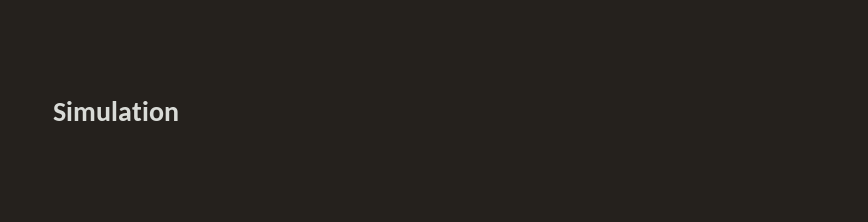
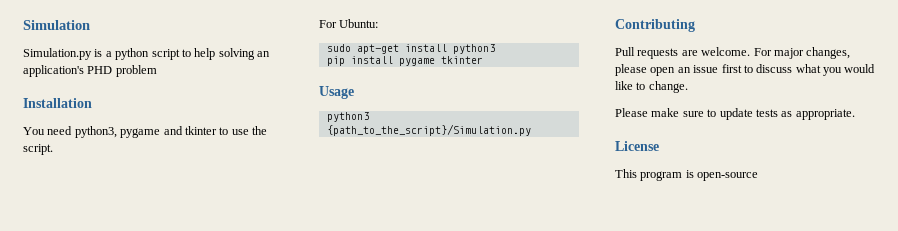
(179, 111) none -> [23,48,270,60] [23,65,157,77] [23,98,92,108] [23,126,267,138] [23,144,53,155] [319,19,379,28] [326,44,495,54] [326,56,483,66] [319,86,354,99] [326,112,369,122] [326,124,531,136] [615,19,695,32] [615,47,851,59] [615,64,876,76] [615,81,688,93] [615,108,855,120] [615,141,659,151] [615,169,759,181] // Simulation.py is a python script to help solving an application's PHD problem // Installation // You need python3, pygame and tkinter to use the script. // For Ubuntu: // sudo apt-get install python3 // pip install pygame tkinter // Usage // python3 {path_to_the_script}/Simulation.py // Contributing // Pull requests are welcome. For major changes, please open an issue first to discuss what you would like to change. // Please make sure to update tests as appropriate. // License // This program is open-source

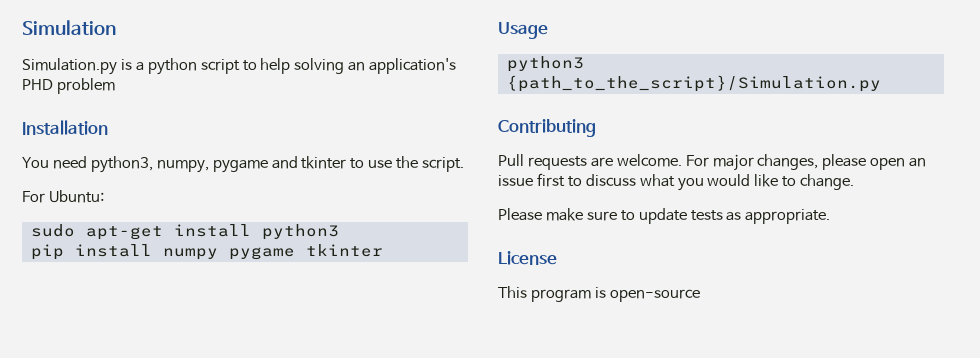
(117, 132) none -> [156,160,209,173] numpy,
(393, 60) none -> [162,248,218,260] numpy

